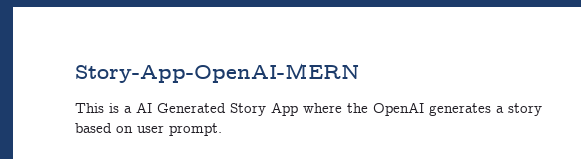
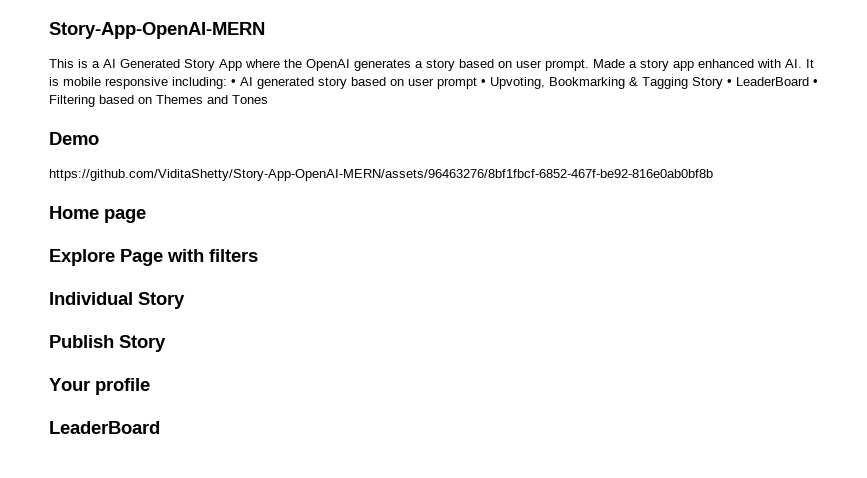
(222, 129) none -> [593,59,814,71] [49,77,818,89] [49,95,268,107] [49,132,99,145] [49,169,713,181] [49,206,146,223] [49,249,258,266] [49,292,185,309] [49,335,166,352] [49,378,150,395] [49,421,160,434] Made a story app enhanced with AI. It is mobile responsive including: • AI generated story based on user prompt • Upvoting, Bookmarking & Tagging Story • LeaderBoard • Filtering based on Themes and Tones // Demo // https://github.com/ViditaShetty/Story-App-OpenAI-MERN/assets/96463276/8bf1fbcf-6852-467f-be92-816e0ab0bf8b // Home page // Explore Page with filters // Individual Story // Publish Story // Your profile // LeaderBoard

